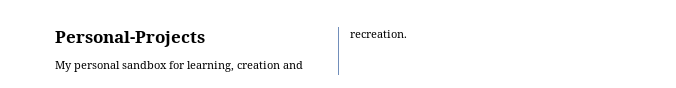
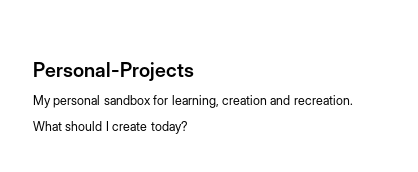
(407, 34) none -> [33,121,188,134] // What should I create today?

